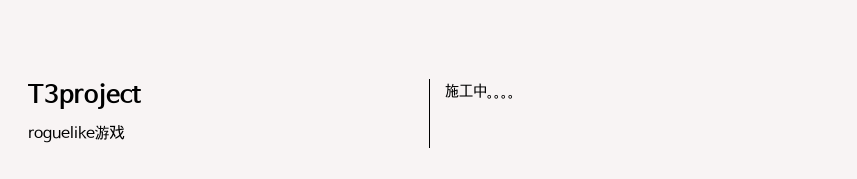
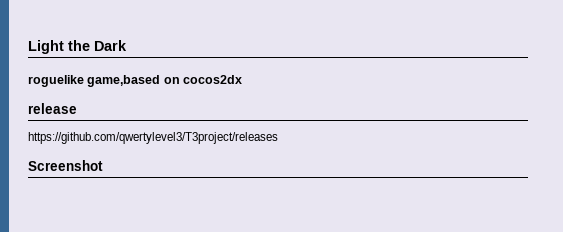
[28,83,141,110] [28,125,125,143] [445,83,515,99] T3project // roguelike游戏 // 施工中。。。。 -> [28,40,127,54] [28,75,243,87] [28,103,77,114] [28,132,278,144] [28,160,103,171] Light the Dark // roguelike game,based on cocos2dx // release // https://github.com/qwertylevel3/T3project/releases // Screenshot

